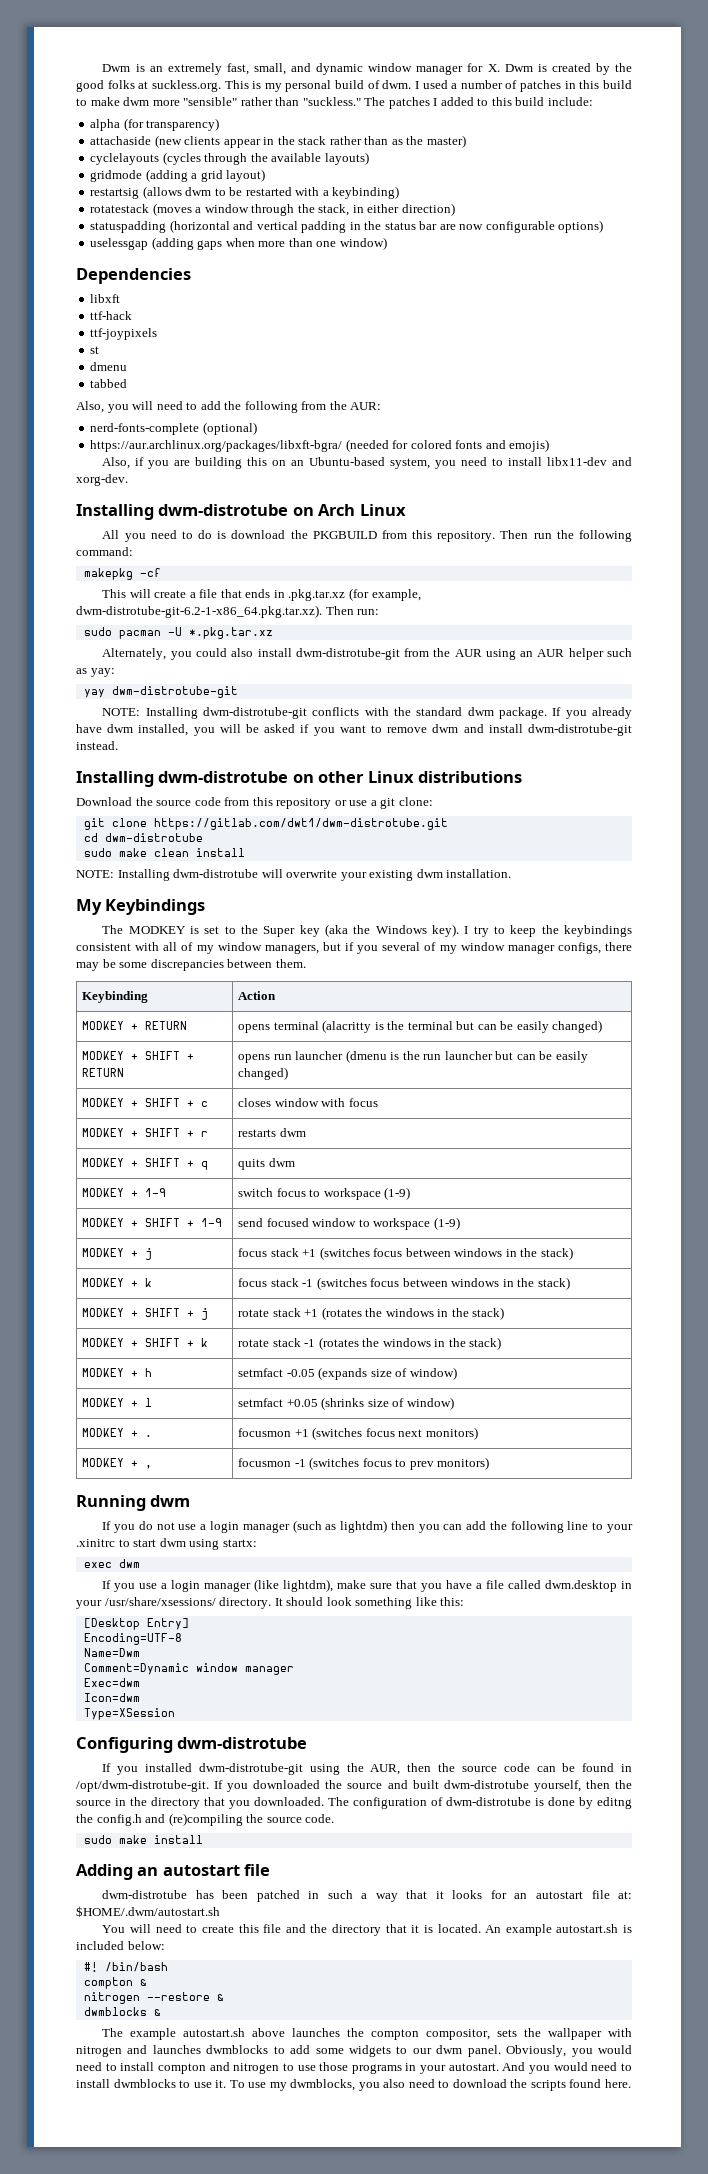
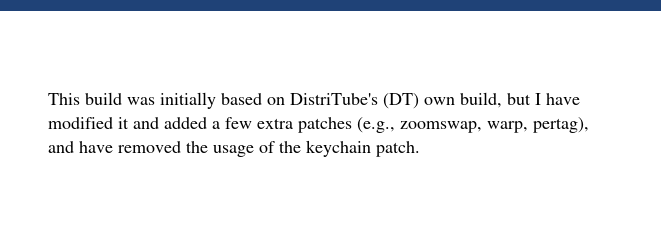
[102,63,632,75] [76,80,633,92] [76,97,593,109] [90,118,220,131] [90,135,466,148] [90,152,369,165] [90,169,266,182] [90,186,400,199] [90,203,455,216] [90,220,604,233] [90,237,387,250] [76,268,191,284] [90,294,121,303] [90,311,133,320] [90,328,158,340] [90,346,100,354] [90,362,128,371] [90,379,128,388] [76,401,382,413] [90,422,257,435] [90,439,550,452] [102,457,632,469] [76,474,128,486] [76,504,406,520] [102,530,632,542] [76,547,133,556] [83,568,161,580] [102,588,421,601] [76,605,380,618] [83,627,273,639] [102,648,632,660] [76,668,115,677] [83,686,238,698] [102,707,632,719] [76,724,632,736] [76,741,118,750] [76,771,523,787] [76,797,433,809] [83,818,448,830] [83,833,203,842] [83,848,245,857] [76,869,512,881] [76,899,206,915] [102,924,632,937] [76,942,632,954] [76,959,306,971] [82,991,149,1003] [238,991,277,1000] [82,1021,188,1030] [238,1020,603,1033] [82,1051,195,1060] [82,1068,125,1077] [238,1050,588,1063] [238,1067,289,1080] [82,1098,209,1107] [238,1098,378,1107] [82,1128,209,1137] [238,1128,306,1137] [82,1158,209,1170] [238,1158,295,1170] [82,1188,167,1197] [238,1187,411,1200] [82,1218,223,1227] [238,1217,460,1230] [82,1248,153,1260] [238,1247,573,1260] [82,1278,153,1287] [238,1277,570,1290] [82,1308,209,1320] [238,1307,505,1320] [82,1338,209,1347] [238,1337,502,1350] [82,1368,153,1377] [238,1367,457,1380] [82,1398,153,1407] [238,1397,454,1410] [82,1428,153,1437] [238,1427,478,1440] [82,1458,153,1469] [238,1457,490,1470] [76,1495,191,1511] [102,1520,633,1533] [76,1538,257,1550] [83,1559,140,1568] [102,1579,633,1592] [76,1597,465,1609] [83,1618,189,1630] [83,1633,182,1645] [83,1648,140,1657] [83,1663,294,1675] [83,1678,140,1687] [83,1693,140,1702] [83,1708,175,1720] [76,1737,308,1753] [102,1763,633,1775] [76,1780,632,1792] [76,1797,632,1809] [76,1813,335,1826] [83,1835,203,1844] [76,1864,271,1880] [102,1890,633,1902] [76,1906,220,1917] [102,1924,632,1936] [76,1941,165,1950] [83,1962,168,1972] [83,1977,147,1989] [83,1992,224,2004] [83,2007,161,2016] [102,2028,633,2040] [76,2045,633,2057] [76,2062,632,2074] [76,2079,631,2091] Dwm is an extremely fast, small, and dynamic window manager for X. Dwm is created by the good folks at suckless.org. This is my personal build of dwm. I used a number of patches in this build to make dwm more "sensible" rather than "suckless." The patches I added to this build include: // alpha (for transparency) // attachaside (new clients appear in the stack rather than as the master) // cyclelayouts (cycles through the available layouts) // gridmode (adding a grid layout) // restartsig (allows dwm to be restarted with a keybinding) // rotatestack (moves a window through the stack, in either direction) // statuspadding (horizontal and vertical padding in the status bar are now configurable options) // uselessgap (adding gaps when more than one window) // Dependencies // libxft // ttf-hack // ttf-joypixels // st // dmenu // tabbed // Also, you will need to add the following from the AUR: // nerd-fonts-complete (optional) // https://aur.archlinux.org/packages/libxft-bgra/ (needed for colored fonts and emojis) // Also, if you are building this on an Ubuntu-based system, you need to install libx11-dev and xorg-dev. // Installing dwm-distrotube on Arch Linux // All you need to do is download the PKGBUILD from this repository. Then run the following command: // makepkg -cf // This will create a file that ends in .pkg.tar.xz (for example, dwm-distrotube-git-6.2-1-x86_64.pkg.tar.xz). Then run: // sudo pacman -U *.pkg.tar.xz // Alternately, you could also install dwm-distrotube-git from the AUR using an AUR helper such as yay: // yay dwm-distrotube-git // NOTE: Installing dwm-distrotube-git conflicts with the standard dwm package. If you already have dwm installed, you will be asked if you want to remove dwm and install dwm-distrotube-git instead. // Installing dwm-distrotube on other Linux distributions // Download the source code from this repository or use a git clone: // git clone https://gitlab.com/dwt1/dwm-distrotube.git // cd dwm-distrotube // sudo make clean install // NOTE: Installing dwm-distrotube will overwrite your existing dwm installation. // My Keybindings // The MODKEY is set to the Super key (aka the Windows key). I try to keep the keybindings consistent with all of my window managers, but if you several of my window manager configs, there may be some discrepancies between them. // Keybinding | Action // MODKEY + RETURN | opens terminal (alacritty is the terminal but can be easily changed) // MODKEY + SHIFT + RETURN | opens run launcher (dmenu is the run launcher but can be easily changed) // MODKEY + SHIFT + c | closes window with focus // MODKEY + SHIFT + r | restarts dwm // MODKEY + SHIFT + q | quits dwm // MODKEY + 1-9 | switch focus to workspace (1-9) // MODKEY + SHIFT + 1-9 | send focused window to workspace (1-9) // MODKEY + j | focus stack +1 (switches focus between windows in the stack) // MODKEY + k | focus stack -1 (switches focus between windows in the stack) // MODKEY + SHIFT + j | rotate stack +1 (rotates the windows in the stack) // MODKEY + SHIFT + k | rotate stack -1 (rotates the windows in the stack) // MODKEY + h | setmfact -0.05 (expands size of window) // MODKEY + l | setmfact +0.05 (shrinks size of window) // MODKEY + . | focusmon +1 (switches focus next monitors) // MODKEY + , | focusmon -1 (switches focus to prev monitors) // Running dwm // If you do not use a login manager (such as lightdm) then you can add the following line to your .xinitrc to start dwm using startx: // exec dwm // If you use a login manager (like lightdm), make sure that you have a file called dwm.desktop in your /usr/share/xsessions/ directory. It should look something like this: // [Desktop Entry] // Encoding=UTF-8 // Name=Dwm // Comment=Dynamic window manager // Exec=dwm // Icon=dwm // Type=XSession // Configuring dwm-distrotube // If you installed dwm-distrotube-git using the AUR, then the source code can be found in /opt/dwm-distrotube-git. If you downloaded the source and built dwm-distrotube yourself, then the source in the directory that you downloaded. The configuration of dwm-distrotube is done by editng the config.h and (re)compiling the source code. // sudo make install // Adding an autostart file // dwm-distrotube has been patched in such a way that it looks for an autostart file at: $HOME/.dwm/autostart.sh // You will need to create this file and the directory that it is located. An example autostart.sh is included below: // #! /bin/bash // compton & // nitrogen --restore & // dwmblocks & // The example autostart.sh above launches the compton compositor, sets the wallpaper with nitrogen and launches dwmblocks to add some widgets to our dwm panel. Obviously, you would need to install compton and nitrogen to use those programs in your autostart. And you would need to install dwmblocks to use it. To use my dwmblocks, you also need to download the scripts found here. -> [48,92,580,109] [48,117,589,133] [48,140,420,157] This build was initially based on DistriTube's (DT) own build, but I have modified it and added a few extra patches (e.g., zoomswap, warp, pertag), and have removed the usage of the keychain patch.

